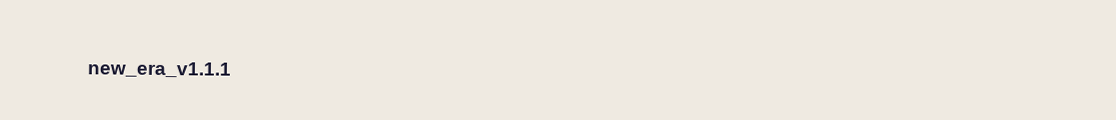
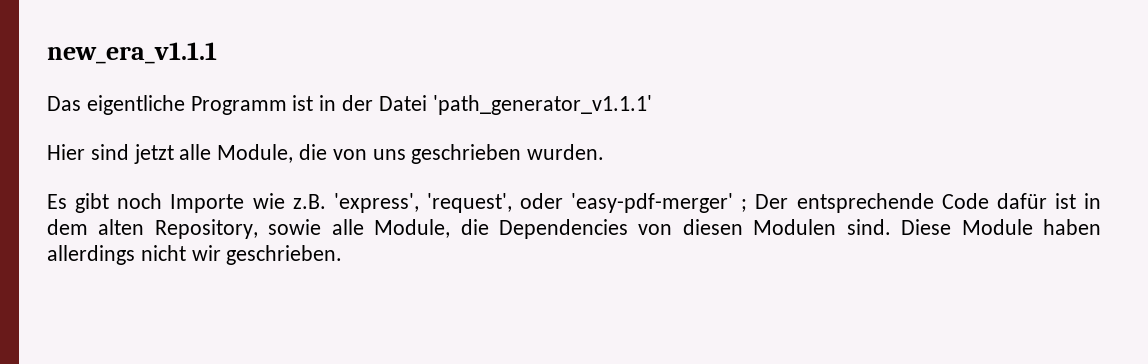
(231, 69) none -> [47,95,652,115] [47,144,605,164] [47,193,1101,213] [47,219,1101,239] [47,245,343,265] // Das eigentliche Programm ist in der Datei 'path_generator_v1.1.1' // Hier sind jetzt alle Module, die von uns geschrieben wurden. // Es gibt noch Importe wie z.B. 'express', 'request', oder 'easy-pdf-merger' ; Der entsprechende Code dafür ist in dem alten Repository, sowie alle Module, die Dependencies von diesen Modulen sind. Diese Module haben allerdings nicht wir geschrieben.

